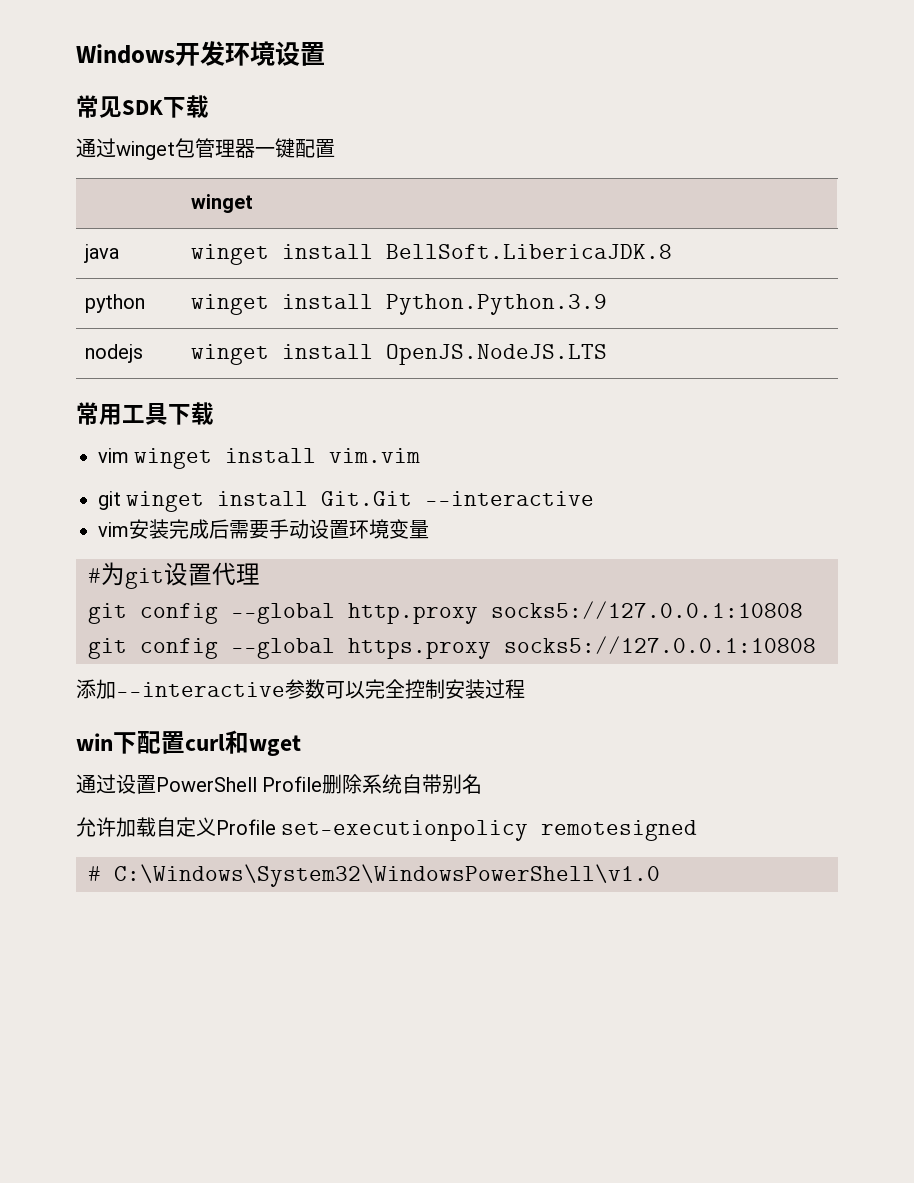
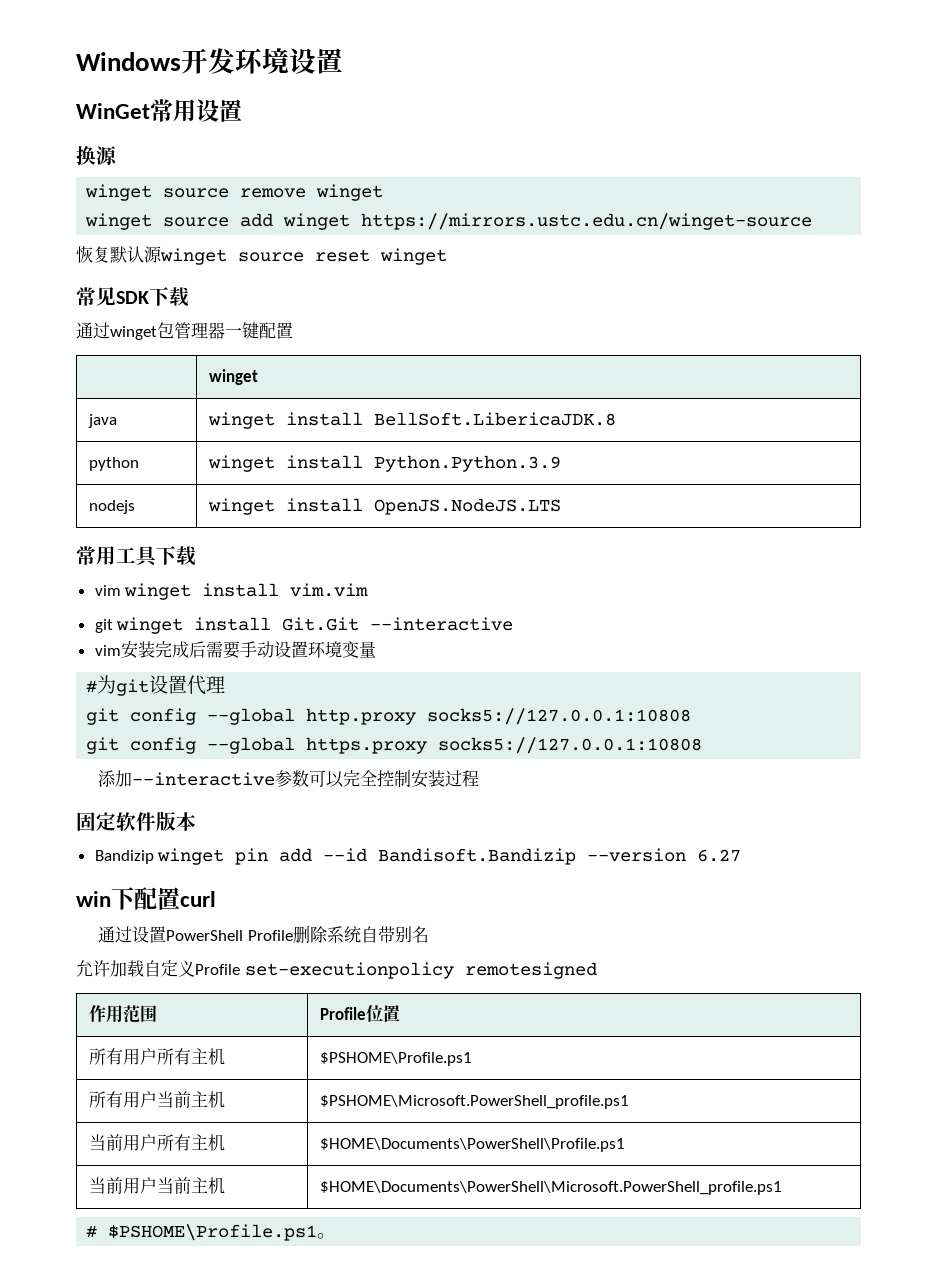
(325, 54) none -> [76,99,242,122] [76,145,117,165] [85,184,384,201] [85,213,813,230] [76,246,447,265] // WinGet常用设置 // 换源 // winget source remove winget // winget source add winget https://mirrors.ustc.edu.cn/winget-source // 恢复默认源winget source reset winget
(525, 689) none -> [76,811,196,831] [94,848,742,865] // 固定软件版本 // Bandizip winget pin add --id Bandisoft.Bandizip --version 6.27
[225,730,301,756] 和wget -> (216, 899) none
[88,864,660,887] // # C:\Windows\System32\WindowsPowerShell\v1.0 -> [88,1005,157,1023] [319,1005,400,1022] [88,1048,225,1065] [319,1052,472,1066] [88,1091,225,1108] [319,1095,629,1109] [88,1134,225,1151] [319,1138,625,1152] [88,1177,225,1194] [319,1181,782,1195] [86,1224,337,1241] // 作用范围 | Profile位置 // 所有用户所有主机 | $PSHOME\Profile.ps1 // 所有用户当前主机 | $PSHOME\Microsoft.PowerShell_profile.ps1 // 当前用户所有主机 | $HOME\Documents\PowerShell\Profile.ps1 // 当前用户当前主机 | $HOME\Documents\PowerShell\Microsoft.PowerShell_profile.ps1 // # $PSHOME\Profile.ps1。

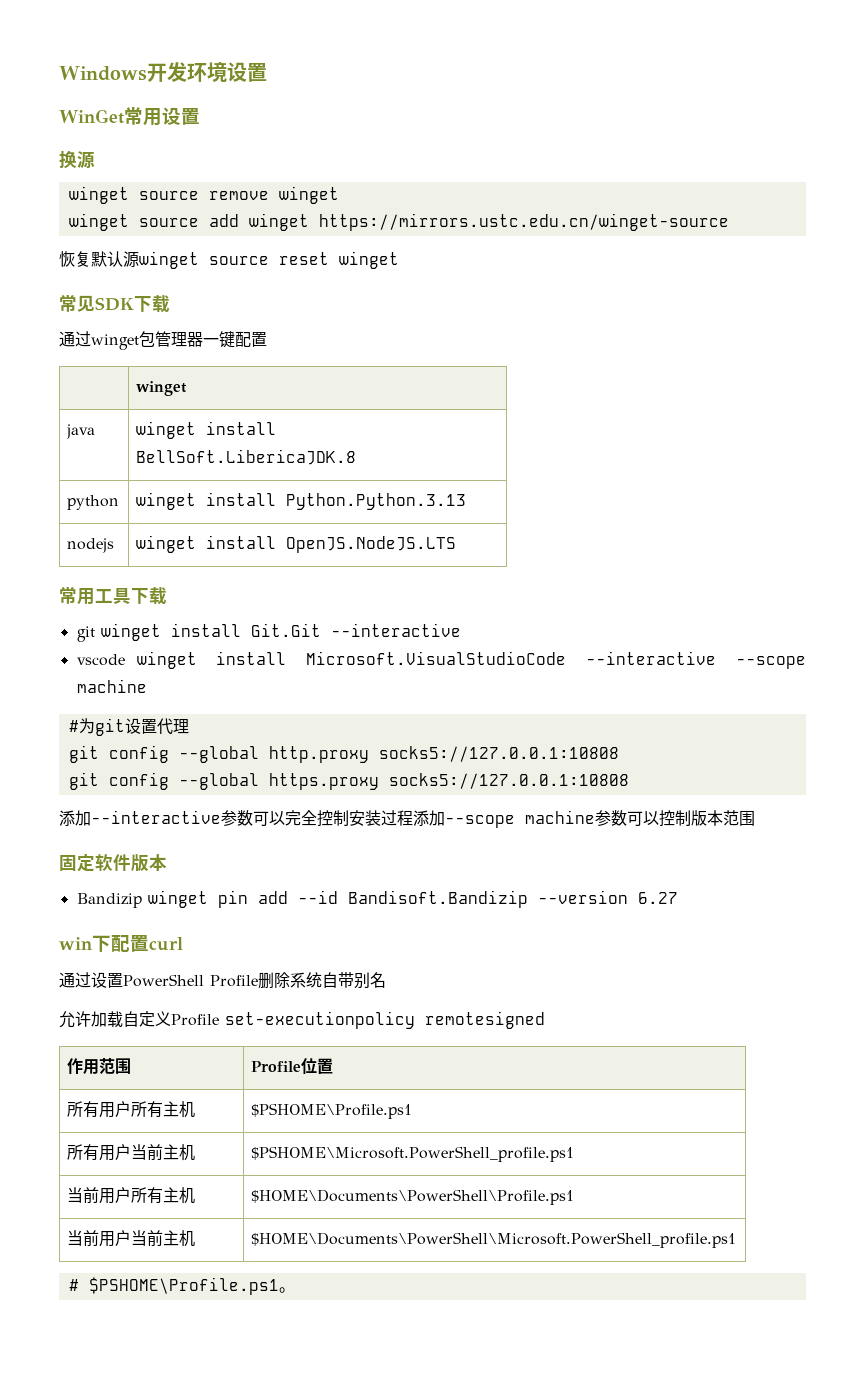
[373,455,561,472] Python.Python.3.9 -> [286,493,467,510] Python.Python.3.13
[94,583,369,600] // vim winget install vim.vim -> (167, 596) none
[94,641,376,659] vim安装完成后需要手动设置环境变量 -> [76,651,806,669] [76,679,147,693] vscode winget install Microsoft.VisualStudioCode --interactive --scope machine
(480, 778) none -> [413,810,755,828] 添加--scope machine参数可以控制版本范围

